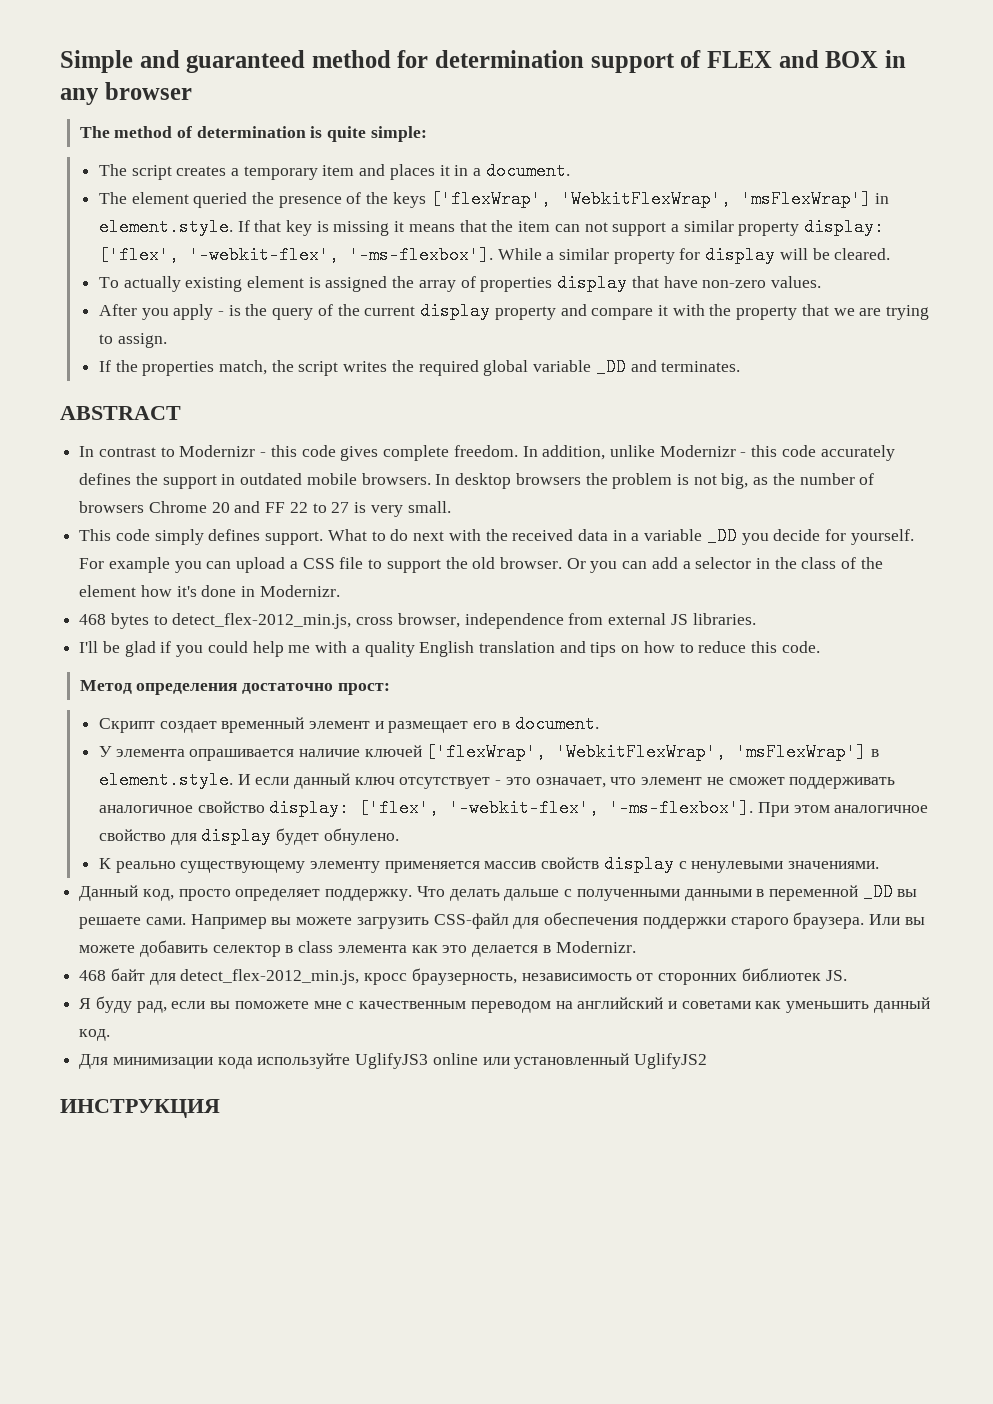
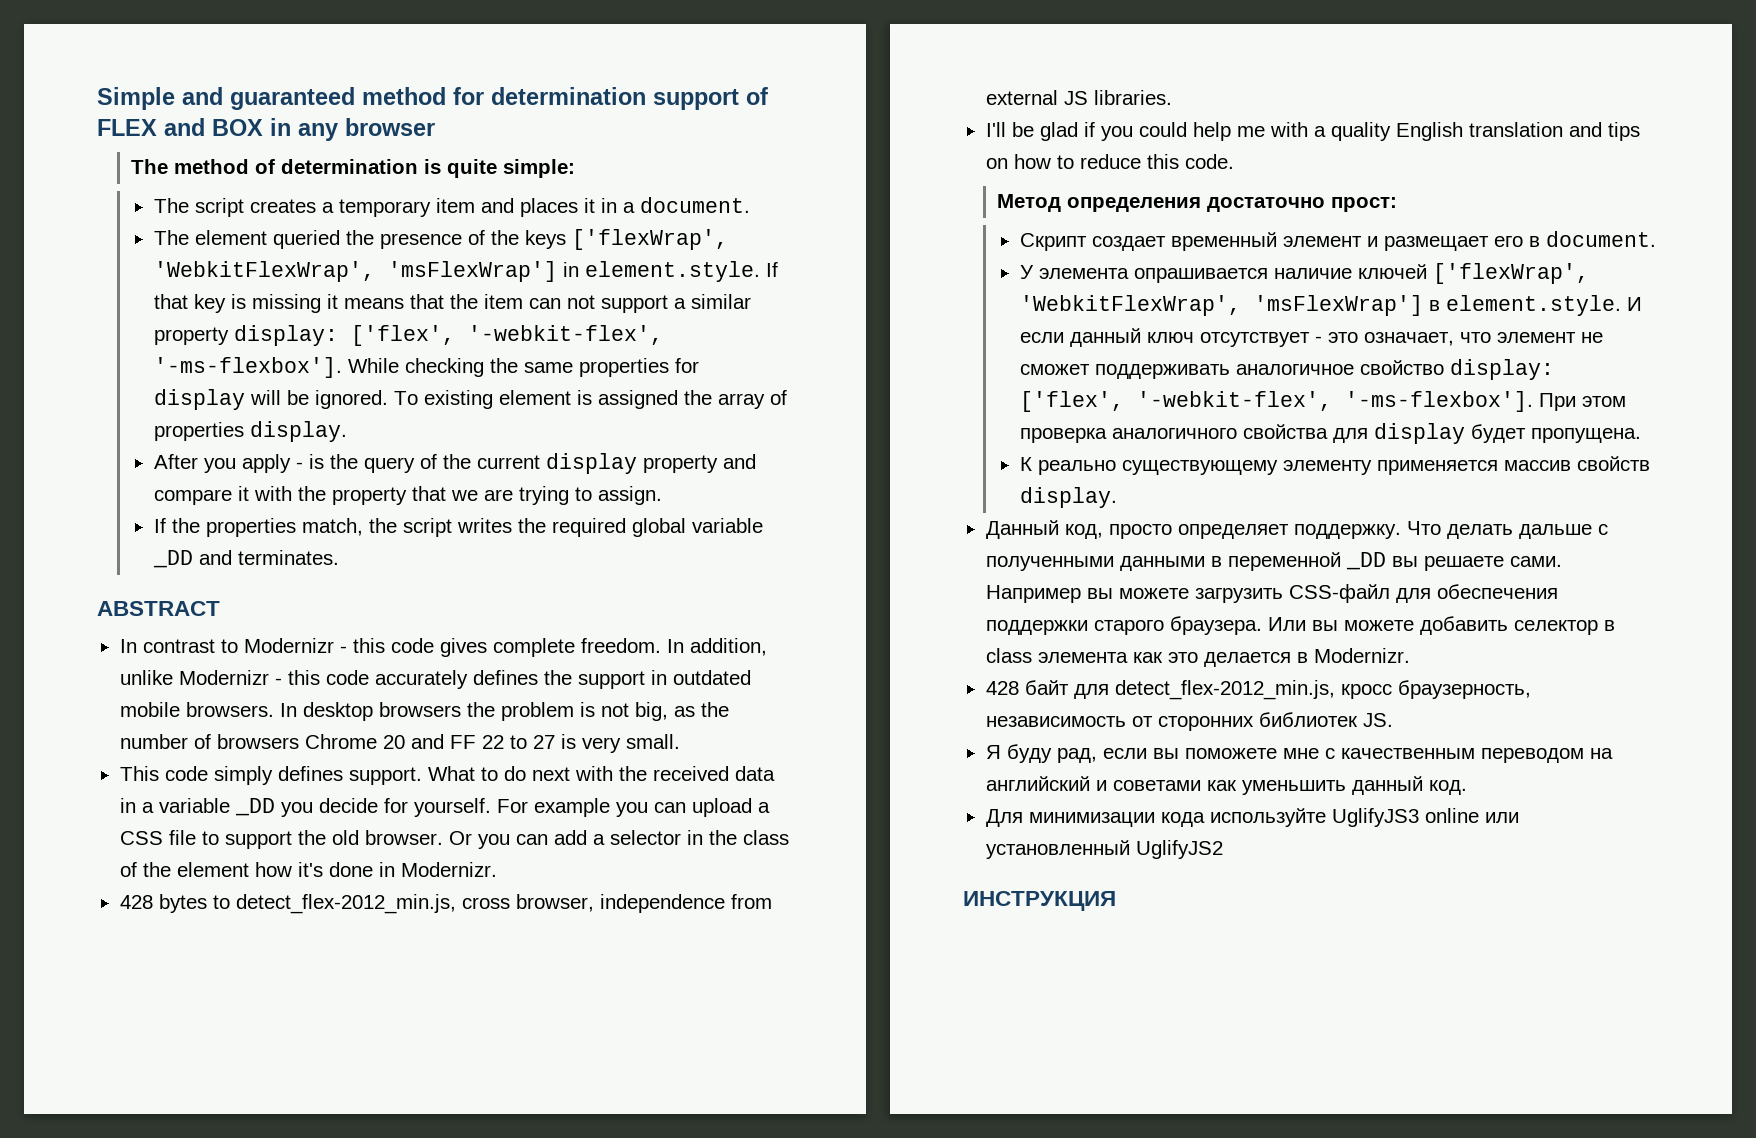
[546,248,675,264] a similar property -> [404,358,669,377] checking the same properties
[834,248,891,260] [98,276,181,292] cleared. // To actually -> [314,390,418,409] ignored. To
[557,274,821,292] display that have non-zero values. -> [249,421,347,442] display.
[79,614,107,625] 468 -> [119,895,153,909] 428
[834,805,929,813] [98,829,166,841] аналогичное свойство -> [1019,424,1328,443] проверка аналогичного свойства
[323,828,399,845] обнулено. -> [1530,428,1641,443] пропущена.
[603,855,880,873] display с ненулевыми значениями. -> [1019,487,1117,508] display.
[79,970,107,981] 468 -> [985,681,1019,695] 428

